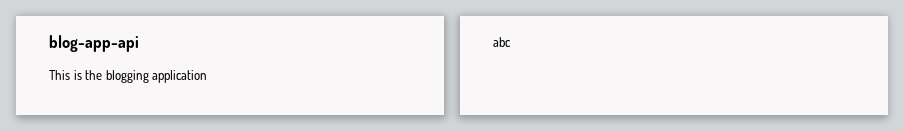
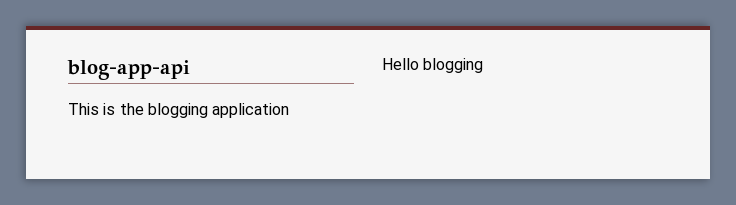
[493,37,511,47] abc -> [382,58,484,73] Hello blogging

